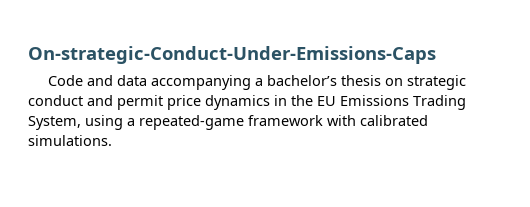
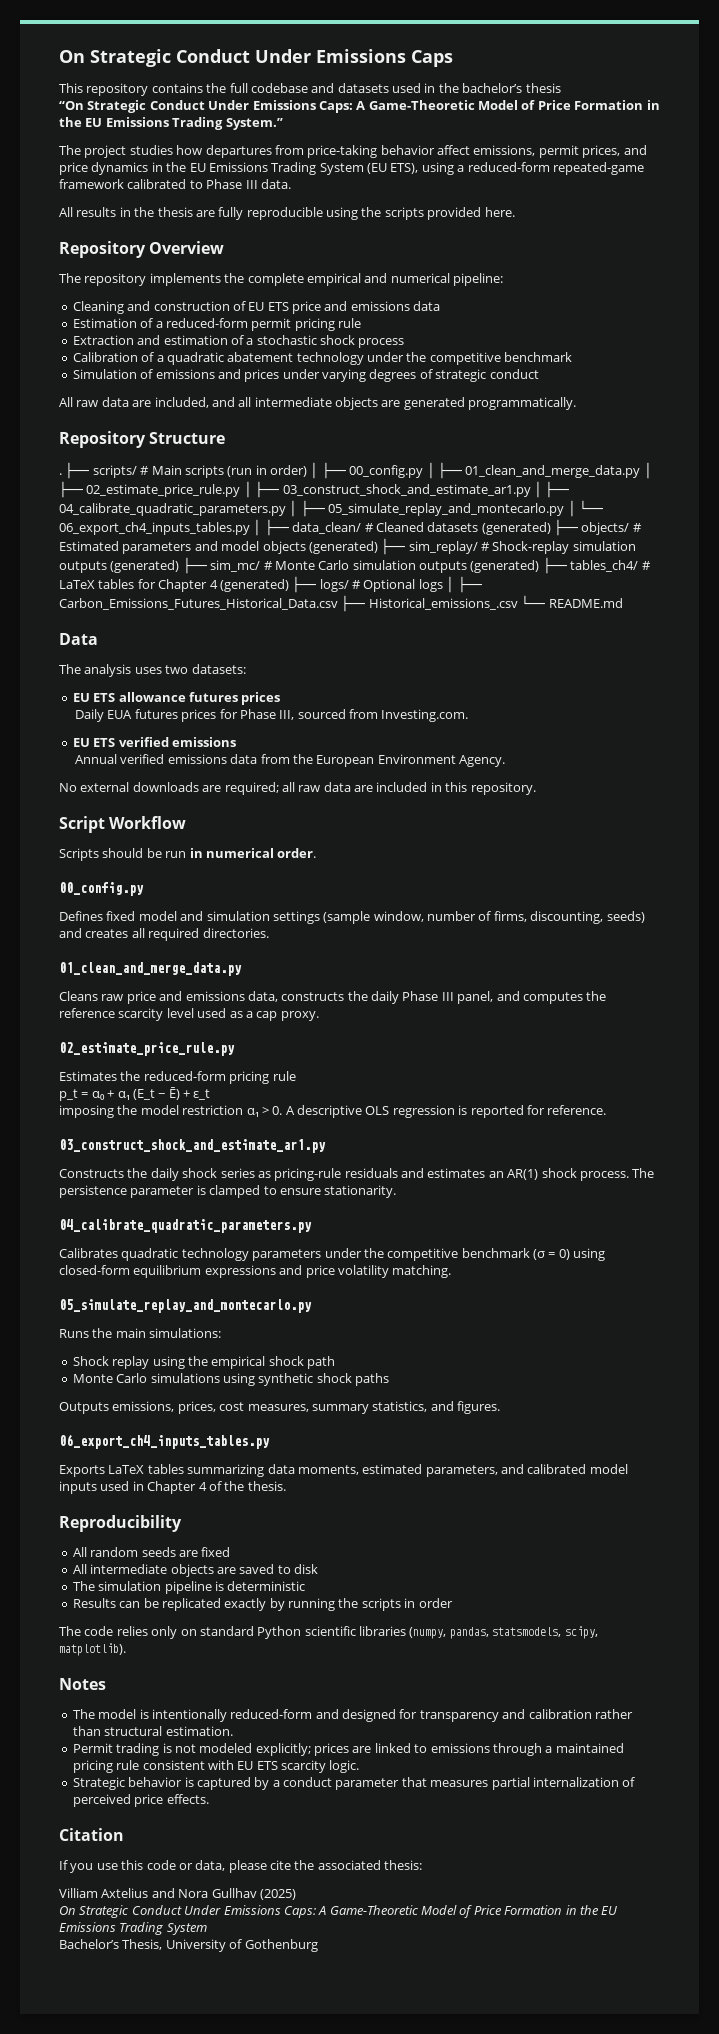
[28,46,436,64] [48,75,467,90] [28,95,163,110] On-strategic-Conduct-Under-Emissions-Caps // Code and data accompanying a bachelor’s thesis on strategic conduct and permit -> [59,49,453,67] [59,83,561,96] [59,100,660,113] [59,117,283,130] [59,145,647,158] On Strategic Conduct Under Emissions Caps // This repository contains the full codebase and datasets used in the bachelor’s thesis // “On Strategic Conduct Under Emissions Caps: A Game-Theoretic Model of Price Formation in the EU Emissions Trading System.” // The project studies how departures from price-taking behavior affect emissions, permit prices, and
[28,116,81,130] System, -> [319,163,419,175] System (EU ETS),
(135, 122) none -> [467,162,550,172] reduced-form
[327,115,428,126] [28,135,112,146] with calibrated simulations. -> [127,179,291,189] [59,207,515,220] [59,241,225,258] [59,273,503,286] [72,301,441,314] [72,318,361,331] [72,335,405,348] [72,352,573,365] [72,369,539,382] [59,397,577,410] [59,431,226,448] [59,462,652,479] [59,481,570,498] [59,500,603,517] [59,519,642,536] [59,538,636,555] [59,557,651,574] [59,576,482,593] [59,595,623,612] [59,633,98,645] [59,664,246,677] [72,692,281,705] [75,709,469,722] [72,737,236,747] [75,754,506,767] [59,782,536,795] [59,816,187,833] [59,848,317,861] [59,882,144,896] [59,911,645,924] [59,928,269,941] [59,962,242,976] [59,991,607,1004] [59,1008,319,1021] [59,1042,235,1056] [59,1071,296,1084] [59,1087,211,1101] [59,1105,607,1118] [59,1139,326,1153] [59,1168,655,1181] [59,1185,397,1198] [59,1219,312,1233] [59,1248,606,1261] [59,1265,452,1278] [59,1299,312,1313] [59,1328,222,1338] [72,1356,335,1369] [72,1373,389,1386] [59,1401,500,1414] [59,1434,270,1449] [59,1464,628,1477] [59,1481,286,1494] [59,1515,182,1532] [72,1547,231,1557] [72,1564,318,1577] [72,1581,306,1594] [72,1598,453,1611] [59,1626,598,1639] [59,1643,126,1656] [59,1678,106,1690] [72,1709,633,1722] [72,1726,233,1736] [72,1743,624,1756] [72,1760,360,1773] [72,1777,636,1790] [72,1794,209,1807] [59,1828,124,1841] [59,1860,423,1873] [59,1888,296,1900] [59,1905,618,1918] [59,1922,207,1935] [59,1939,318,1952] calibrated to Phase III data. // All results in the thesis are fully reproducible using the scripts provided here. // Repository Overview // The repository implements the complete empirical and numerical pipeline: // Cleaning and construction of EU ETS price and emissions data // Estimation of a reduced-form permit pricing rule // Extraction and estimation of a stochastic shock process // Calibration of a quadratic abatement technology under the competitive benchmark // Simulation of emissions and prices under varying degrees of strategic conduct // All raw data are included, and all intermediate objects are generated programmatically. // Repository Structure // . ├── scripts/ # Main scripts (run in order) │ ├── 00_config.py │ ├── 01_clean_and_merge_data.py │ ├── 02_estimate_price_rule.py │ ├── 03_construct_shock_and_estimate_ar1.py │ ├── 04_calibrate_quadratic_parameters.py │ ├── 05_simulate_replay_and_montecarlo.py │ └── 06_export_ch4_inputs_tables.py │ ├── data_clean/ # Cleaned datasets (generated) ├── objects/ # Estimated parameters and model objects (generated) ├── sim_replay/ # Shock-replay simulation outputs (generated) ├── sim_mc/ # Monte Carlo simulation outputs (generated) ├── tables_ch4/ # LaTeX tables for Chapter 4 (generated) ├── logs/ # Optional logs │ ├── Carbon_Emissions_Futures_Historical_Data.csv ├── Historical_emissions_.csv └── README.md // Data // The analysis uses two datasets: // EU ETS allowance futures prices // Daily EUA futures prices for Phase III, sourced from Investing.com. // EU ETS verified emissions // Annual verified emissions data from the European Environment Agency. // No external downloads are required; all raw data are included in this repository. // Script Workflow // Scripts should be run in numerical order. // 00_config.py // Defines fixed model and simulation settings (sample window, number of firms, discounting, seeds) and creates all required directories. // 01_clean_and_merge_data.py // Cleans raw price and emissions data, constructs the daily Phase III panel, and computes the reference scarcity level used as a cap proxy. // 02_estimate_price_rule.py // Estimates the reduced-form pricing rule // p_t = α₀ + α₁ (E_t − Ē) + ε_t // imposing the model restriction α₁ > 0. A descriptive OLS regression is reported for reference. // 03_construct_shock_and_estimate_ar1.py // Constructs the daily shock series as pricing-rule residuals and estimates an AR(1) shock process. The persistence parameter is clamped to ensure stationarity. // 04_calibrate_quadratic_parameters.py // Calibrates quadratic technology parameters under the competitive benchmark (σ = 0) using closed-form equilibrium expressions and price volatility matching. // 05_simulate_replay_and_montecarlo.py // Runs the main simulations: // Shock replay using the empirical shock path // Monte Carlo simulations using synthetic shock paths // Outputs emissions, prices, cost measures, summary statistics, and figures. // 06_export_ch4_inputs_tables.py // Exports LaTeX tables summarizing data moments, estimated parameters, and calibrated model inputs used in Chapter 4 of the thesis. // Reproducibility // All random seeds are fixed // All intermediate objects are saved to disk // The simulation pipeline is deterministic // Results can be replicated exactly by running the scripts in order // The code relies only on standard Python scientific libraries (numpy, pandas, statsmodels, scipy, matplotlib). // Notes // The model is intentionally reduced-form and designed for transparency and calibration rather than structural estimation. // Permit trading is not modeled explicitly; prices are linked to emissions through a maintained pricing rule consistent with EU ETS scarcity logic. // Strategic behavior is captured by a conduct parameter that measures partial internalization of perceived price effects. // Citation // If you use this code or data, please cite the associated thesis: // Villiam Axtelius and Nora Gullhav (2025) // On Strategic Conduct Under Emissions Caps: A Game-Theoretic Model of Price Formation in the EU Emissions Trading System // Bachelor’s Thesis, University of Gothenburg

